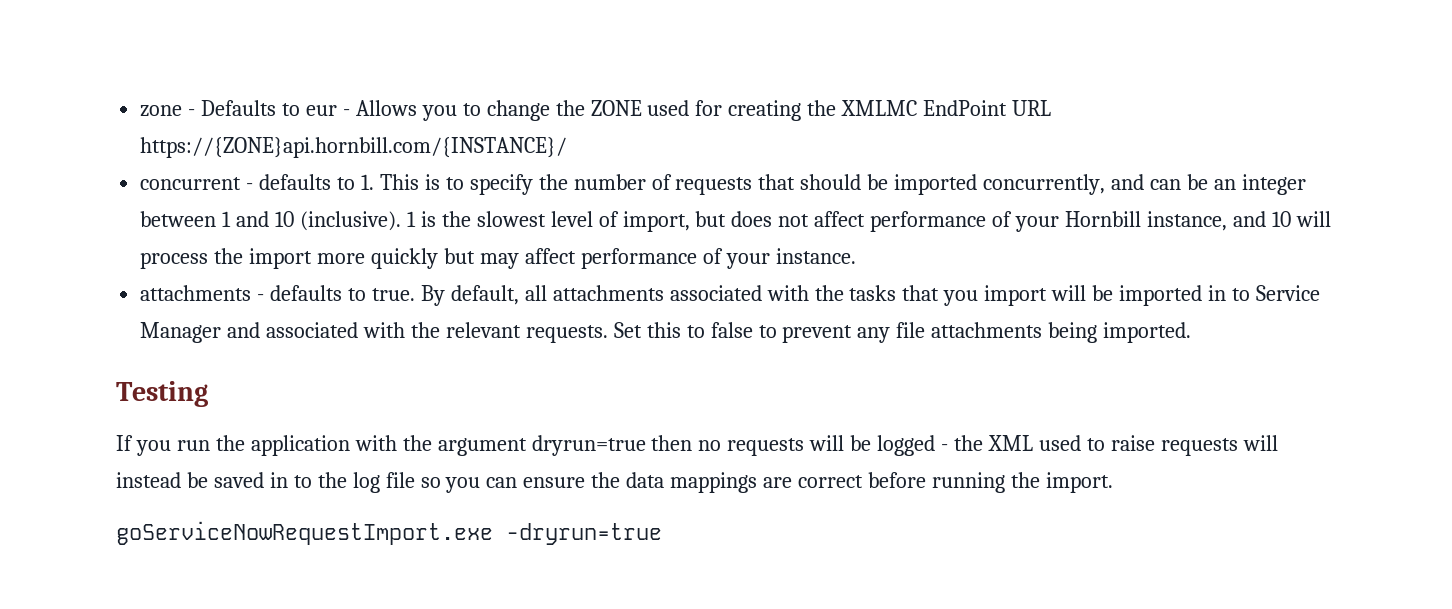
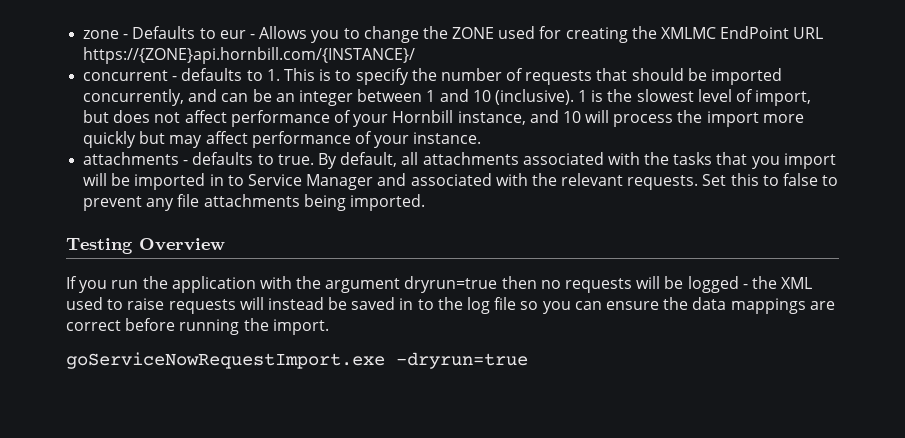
(208, 394) none -> [139,238,225,251] Overview

